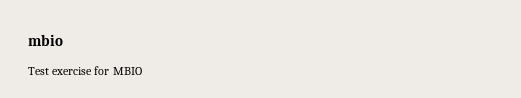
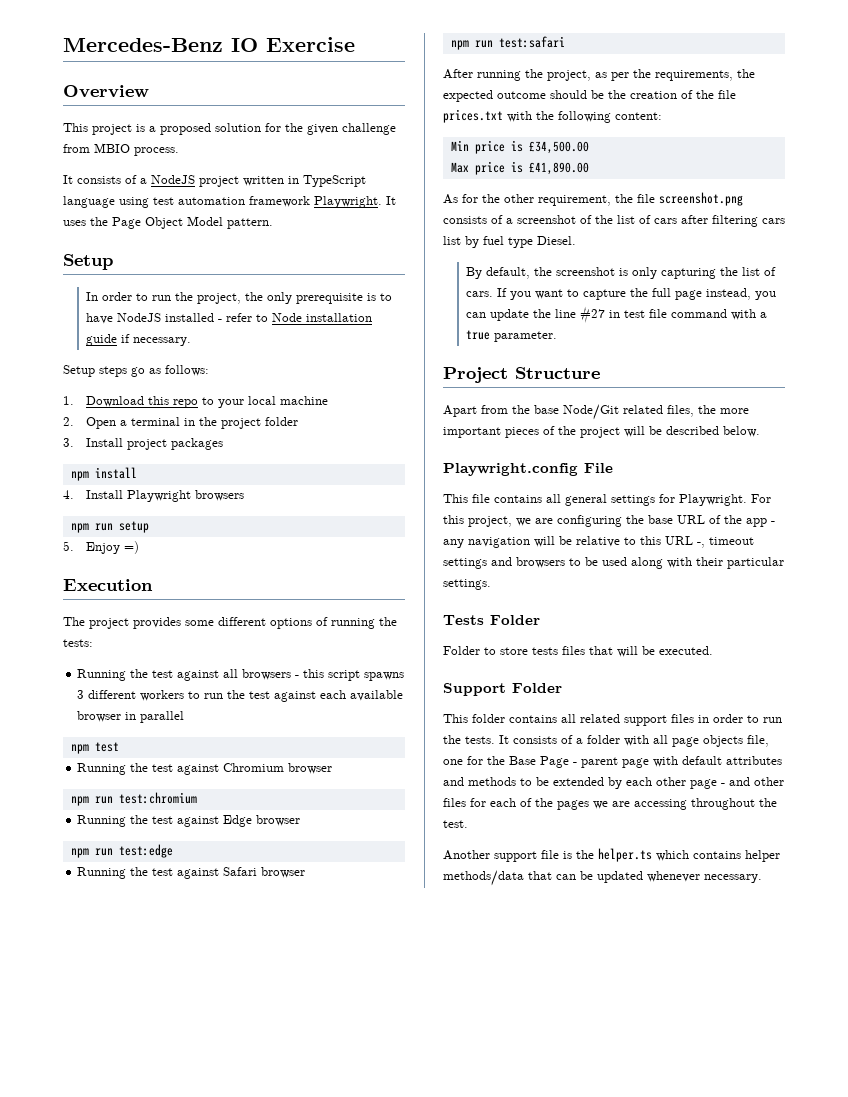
[28,34,63,46] [28,66,142,75] mbio // Test exercise for MBIO -> [63,37,355,52] [63,85,149,98] [63,123,396,135] [63,143,179,156] [63,175,366,187] [63,196,396,208] [63,216,273,229] [63,254,113,270] [86,292,393,304] [86,313,373,324] [86,334,192,346] [63,365,209,377] [63,396,329,408] [63,417,299,429] [63,438,224,450] [70,467,137,481] [63,490,245,502] [70,521,149,533] [63,541,140,554] [63,579,153,591] [63,617,397,629] [63,639,93,647] [77,669,405,681] [77,690,404,702] [77,711,185,723] [70,742,119,754] [77,763,333,775] [70,792,197,806] [77,815,301,827] [70,844,173,858] [77,867,306,879] [450,36,565,50] [443,69,755,81] [443,90,736,102] [443,109,662,123] [450,140,589,154] [450,161,589,175] [443,192,743,206] [443,215,785,227] [443,236,576,248] [466,267,777,279] [466,288,777,300] [466,306,768,323] [466,330,558,342] [443,367,600,383] [443,404,749,420] [443,426,760,438] [443,463,613,476] [443,494,771,506] [443,515,775,527] [443,536,754,548] [443,557,784,569] [443,579,491,590] [443,615,540,625] [443,646,713,657] [443,683,562,696] [443,714,782,726] [443,735,769,747] [443,756,782,768] [443,777,784,789] [443,798,777,810] [443,820,468,828] [443,848,780,862] [443,870,762,886] Mercedes-Benz IO Exercise // Overview // This project is a proposed solution for the given challenge from MBIO process. // It consists of a NodeJS project written in TypeScript language using test automation framework Playwright. It uses the Page Object Model pattern. // Setup // In order to run the project, the only prerequisite is to have NodeJS installed - refer to Node installation guide if necessary. // Setup steps go as follows: // 1. Download this repo to your local machine // 2. Open a terminal in the project folder // 3. Install project packages // npm install // 4. Install Playwright browsers // npm run setup // 5. Enjoy =) // Execution // The project provides some different options of running the tests: // Running the test against all browsers - this script spawns 3 different workers to run the test against each available browser in parallel // npm test // Running the test against Chromium browser // npm run test:chromium // Running the test against Edge browser // npm run test:edge // Running the test against Safari browser // npm run test:safari // After running the project, as per the requirements, the expected outcome should be the creation of the file prices.txt with the following content: // Min price is £34,500.00 // Max price is £41,890.00 // As for the other requirement, the file screenshot.png consists of a screenshot of the list of cars after filtering cars list by fuel type Diesel. // By default, the screenshot is only capturing the list of cars. If you want to capture the full page instead, you can update the line #27 in test file command with a true parameter. // Project Structure // Apart from the base Node/Git related files, the more important pieces of the project will be described below. // Playwright.config File // This file contains all general settings for Playwright. For this project, we are configuring the base URL of the app - any navigation will be relative to this URL -, timeout settings and browsers to be used along with their particular settings. // Tests Folder // Folder to store tests files that will be executed. // Support Folder // This folder contains all related support files in order to run the tests. It consists of a folder with all page objects file, one for the Base Page - parent page with default attributes and methods to be extended by each other page - and other files for each of the pages we are accessing throughout the test. // Another support file is the helper.ts which contains helper methods/data that can be updated whenever necessary.

